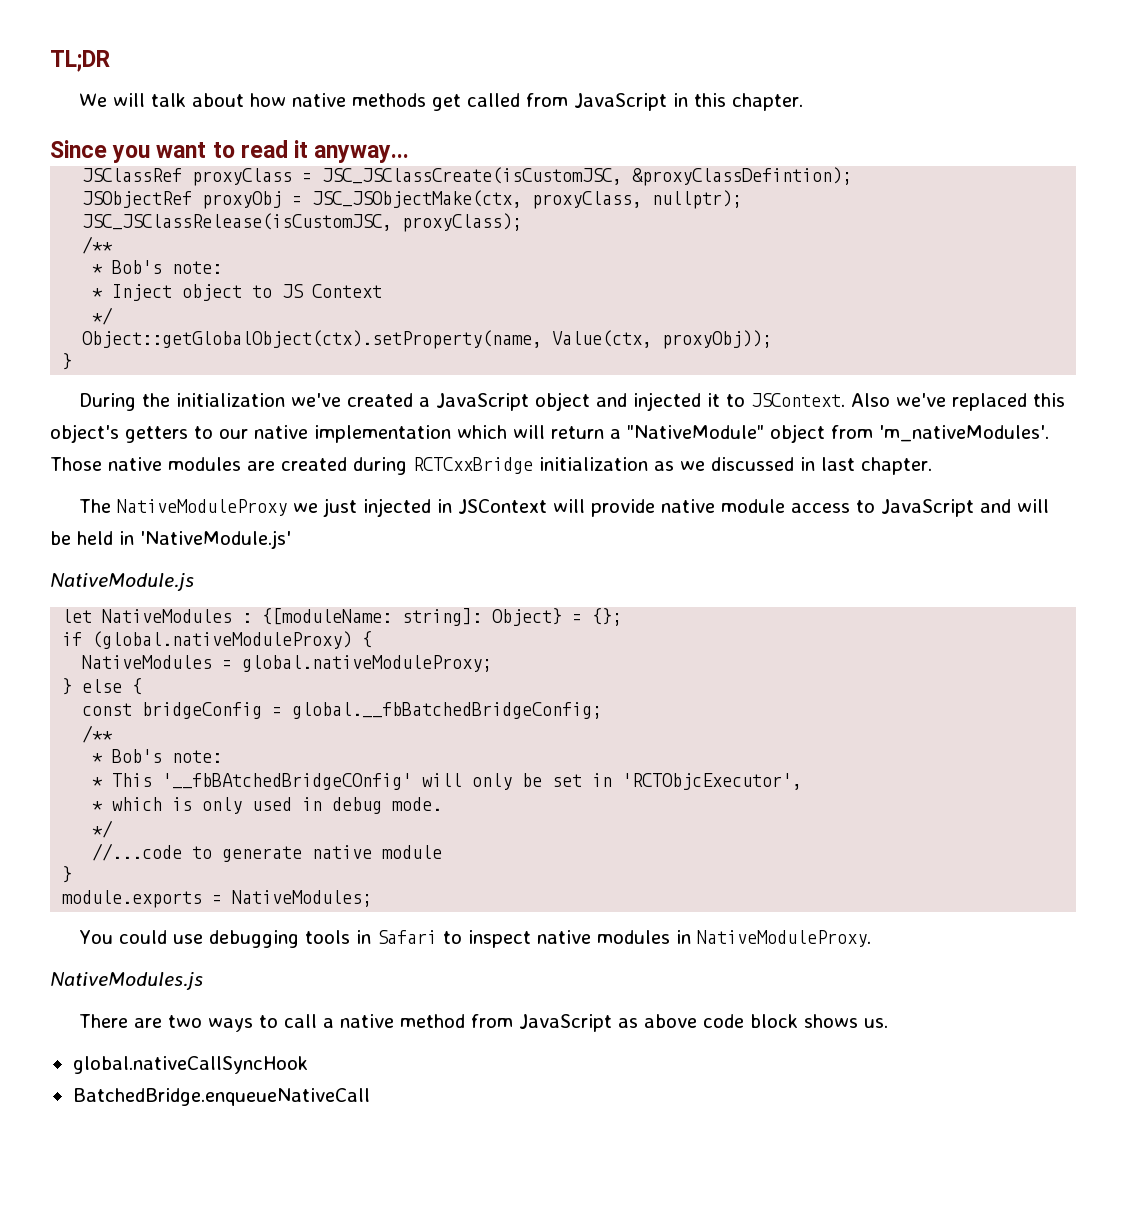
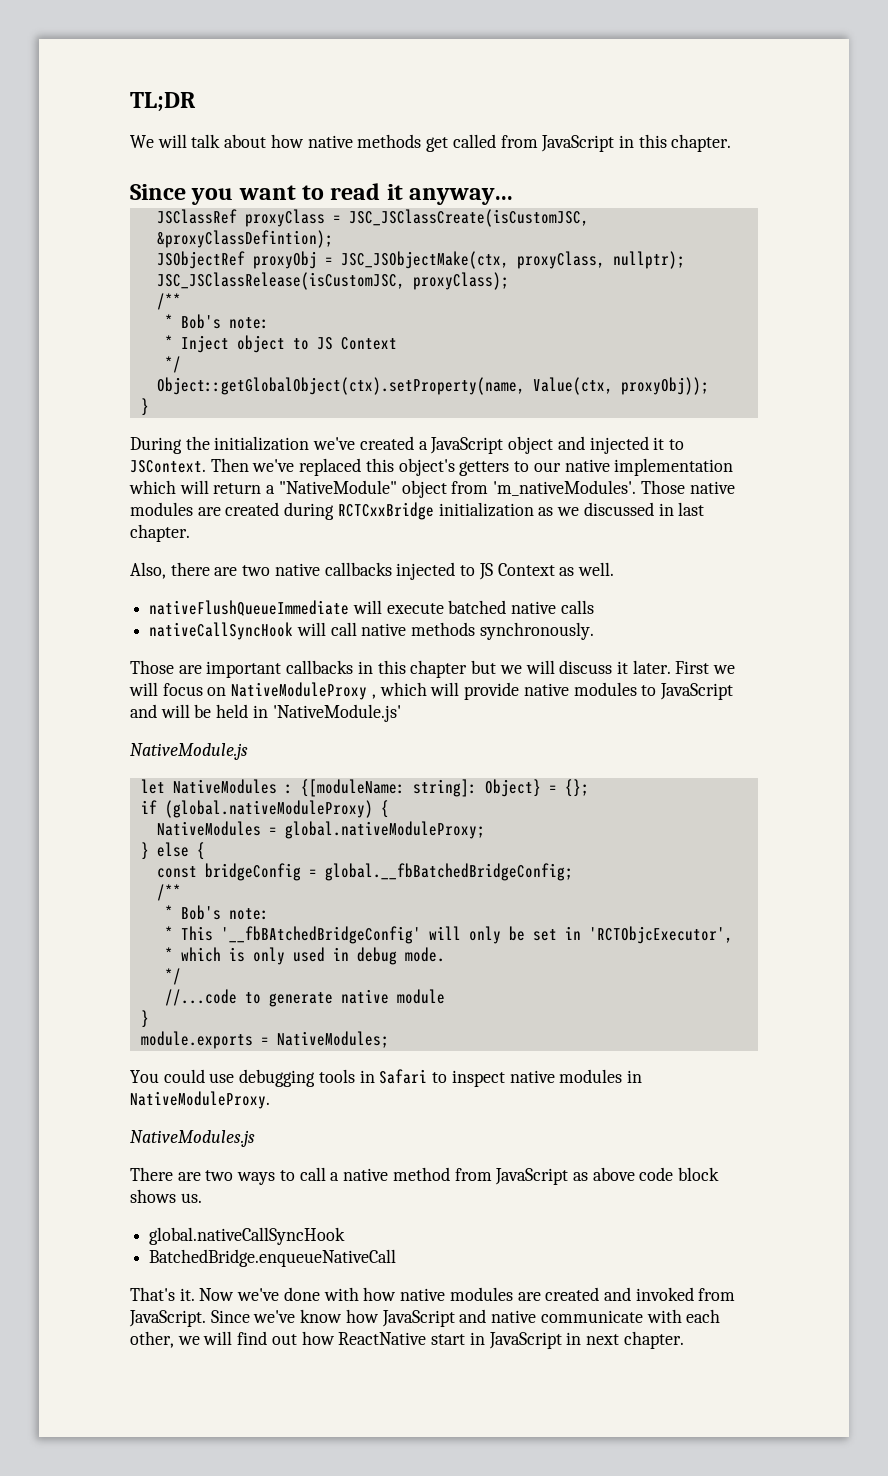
[851,393,891,407] Also -> [210,458,249,472] Then
[79,498,548,517] The NativeModuleProxy we just injected in JSContext -> [130,562,614,580] [149,600,594,616] [149,622,594,640] [130,660,736,678] [129,682,427,700] Also, there are two native callbacks injected to JS Context as well. // nativeFlushQueueImmediate will execute batched native calls // nativeCallSyncHook will call native methods synchronously. // Those are important callbacks in this chapter but we will discuss it later. First we will focus on NativeModuleProxy , which
[721,499,851,513] module access -> [573,682,637,696] modules
[162,773,413,790] '__fbBAtchedBridgeCOnfig' -> [220,926,421,944] '__fbBAtchedBridgeConfig'
(370, 1097) none -> [130,1287,736,1301] [129,1309,721,1327] [130,1331,684,1349] // That's it. Now we've done with how native modules are created and invoked from JavaScript. Since we've know how JavaScript and native communicate with each other, we will find out how ReactNative start in JavaScript in next chapter.

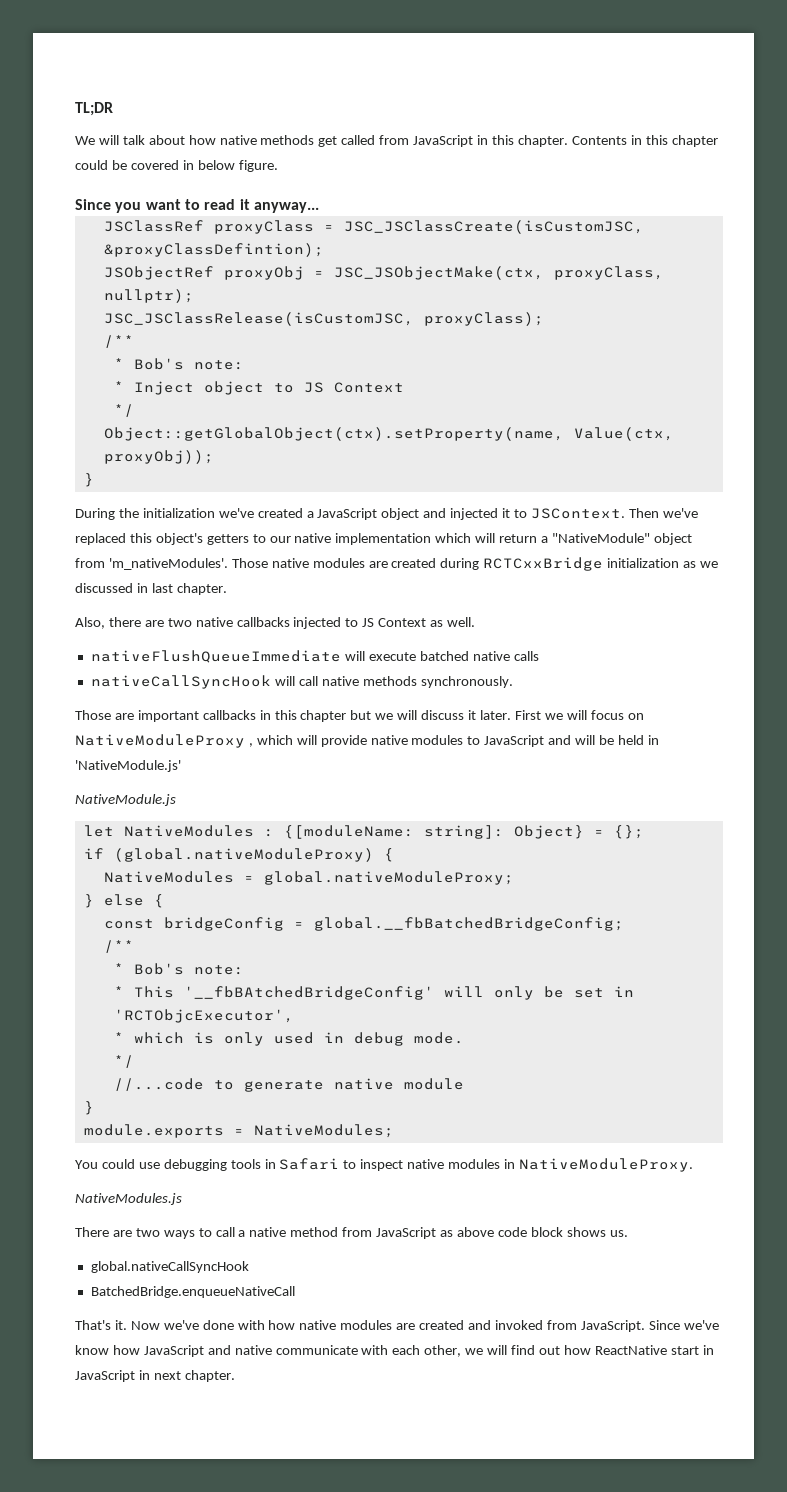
(732, 143) none -> [571,135,718,147] [75,160,278,172] Contents in this chapter could be covered in below figure.

